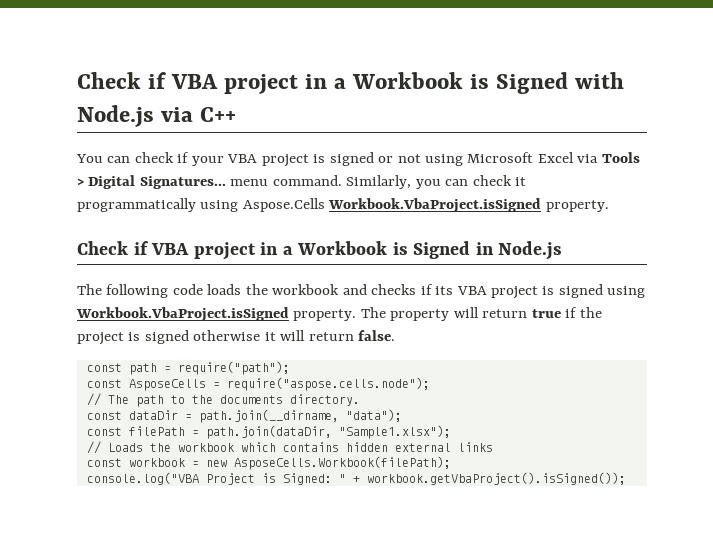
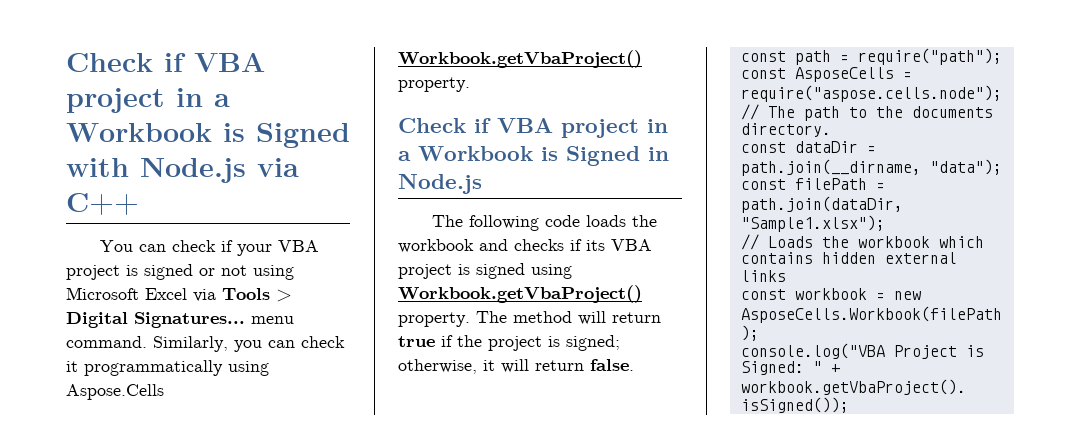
[328,198,542,213] Workbook.VbaProject.isSigned -> [398,50,642,68] Workbook.getVbaProject()
[76,307,289,322] Workbook.VbaProject.isSigned -> [398,285,642,303] Workbook.getVbaProject()
[390,309,450,321] property -> [513,311,572,323] method
[144,330,261,344] signed otherwise -> [566,335,620,351] [398,359,477,374] signed; otherwise,

